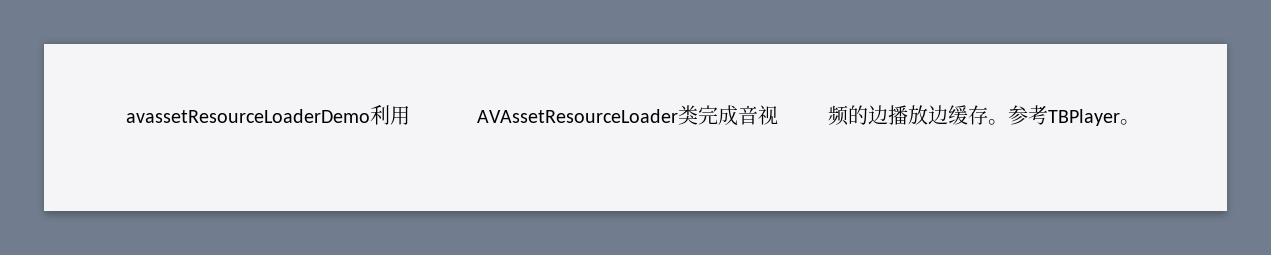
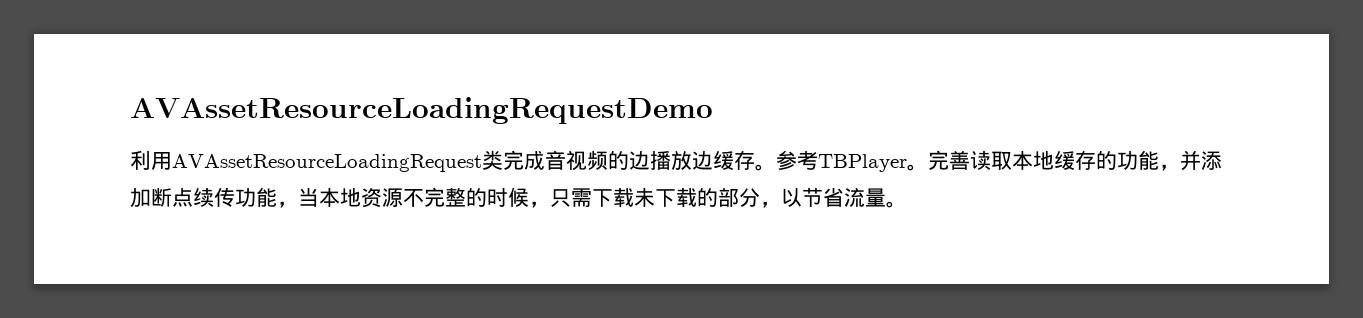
[126,105,678,125] avassetResourceLoaderDemo利用AVAssetResourceLoader -> [130,97,713,124] [130,150,482,172] AVAssetResourceLoadingRequestDemo // 利用AVAssetResourceLoadingRequest
(1140, 122) none -> [928,150,1222,171] [130,187,907,208] 完善读取本地缓存的功能，并添加断点续传功能，当本地资源不完整的时候，只需下载未下载的部分，以节省流量。

